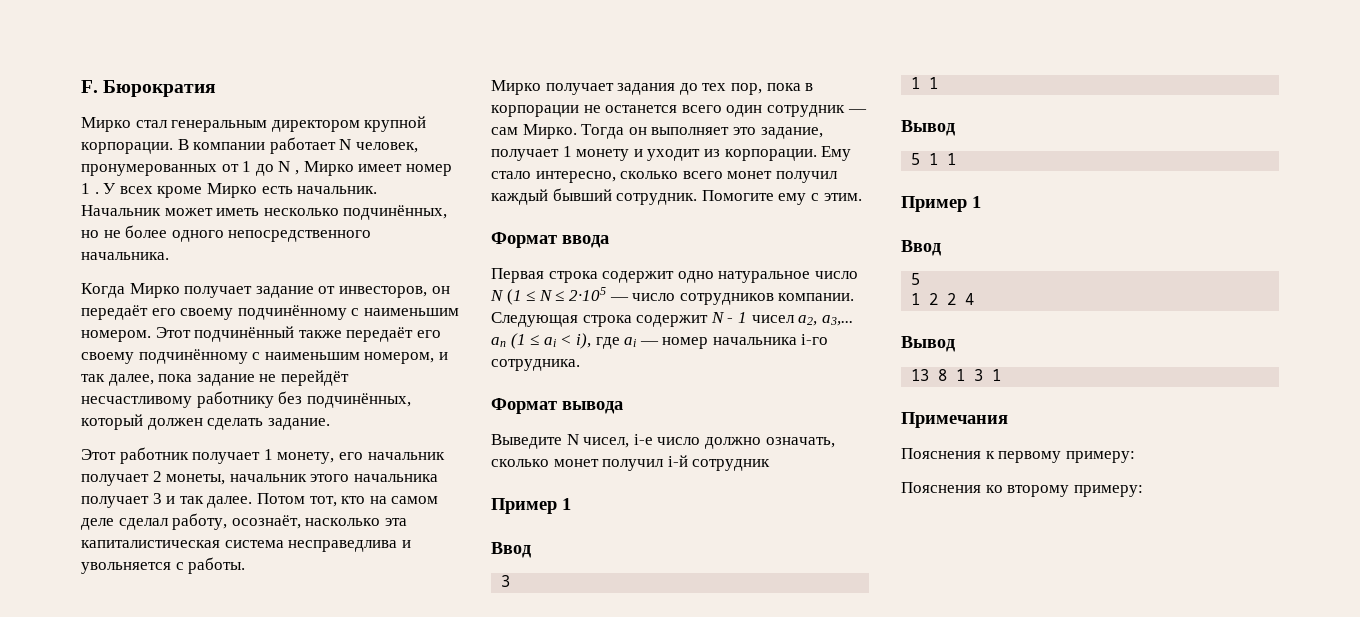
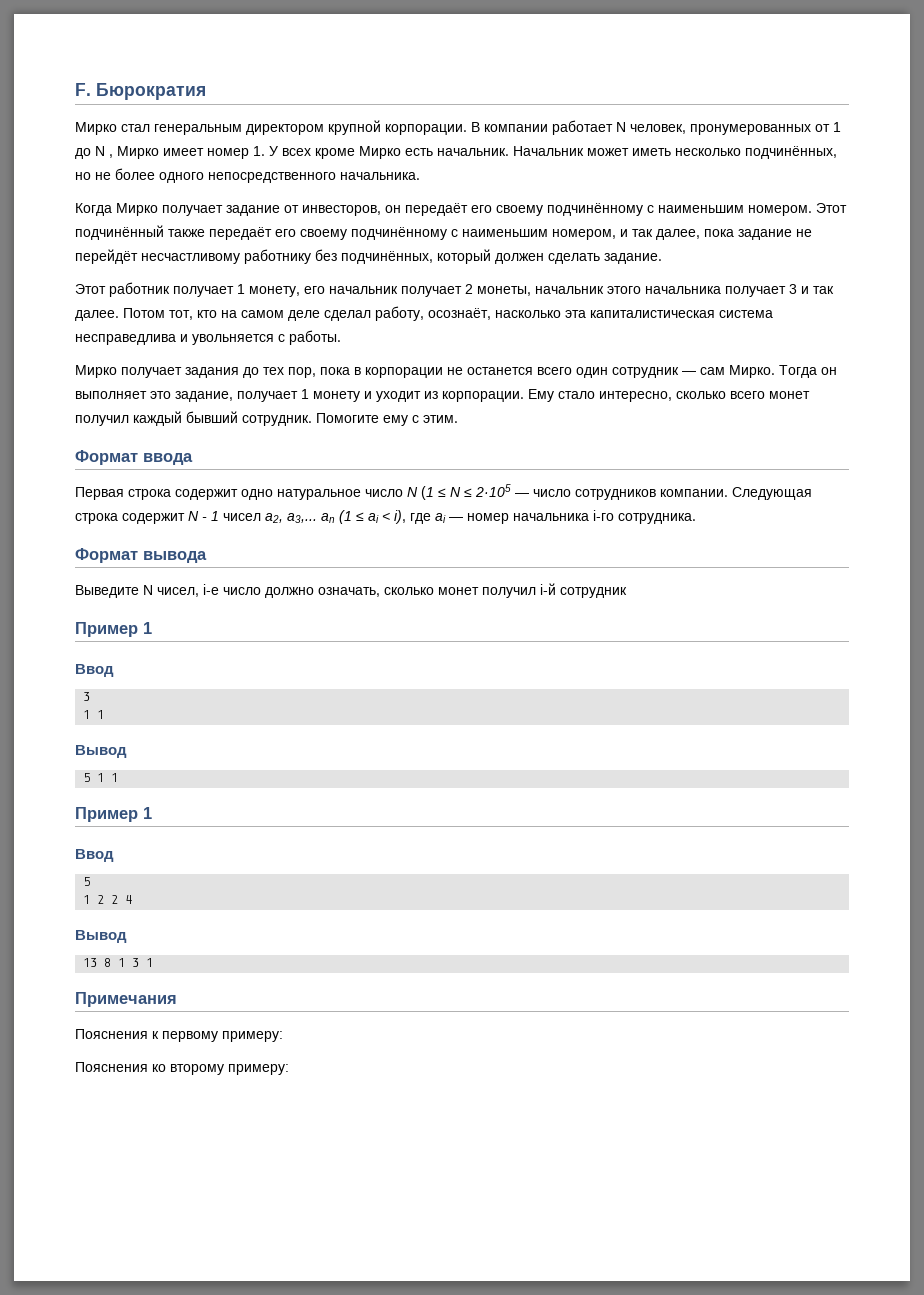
[81,183,99,194] 1 . -> [253,146,265,156] 1.

